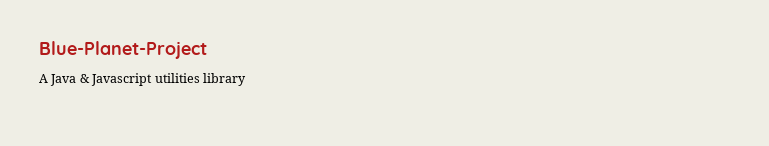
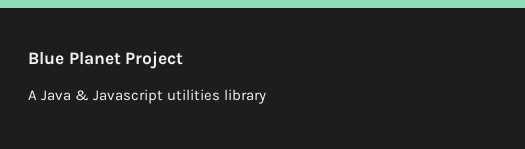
[39,41,207,59] Blue-Planet-Project -> [28,51,184,69] Blue Planet Project

